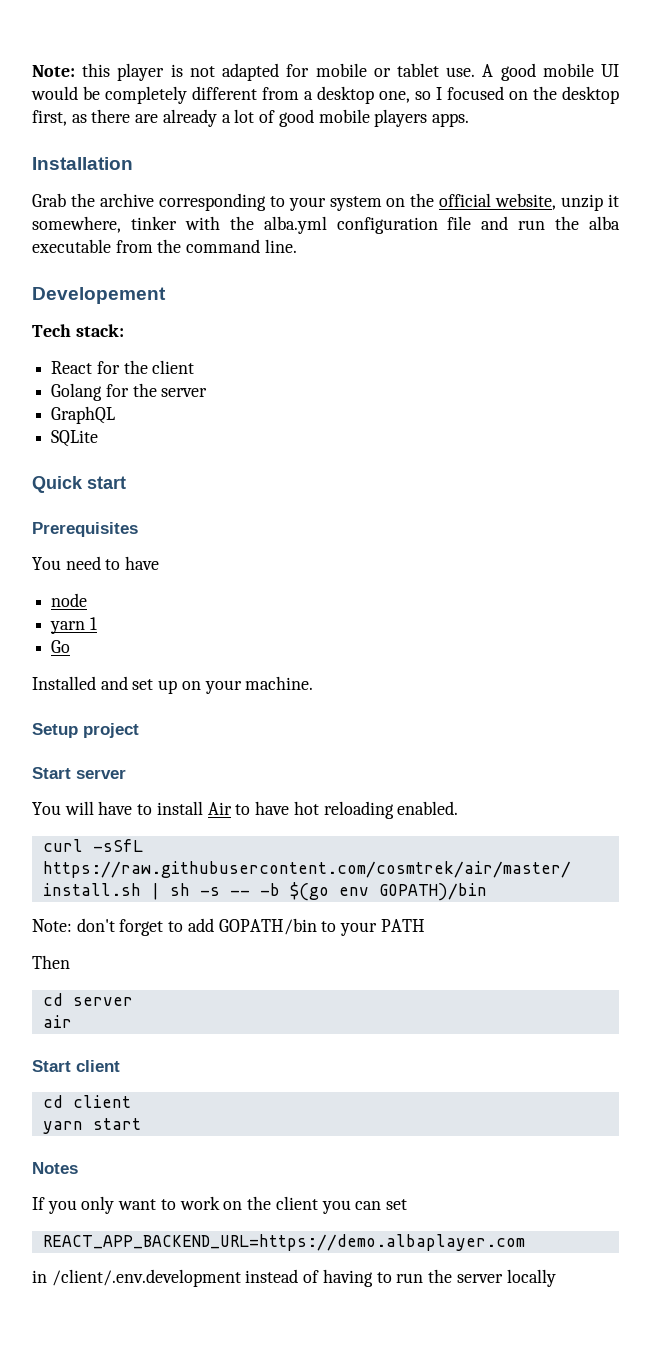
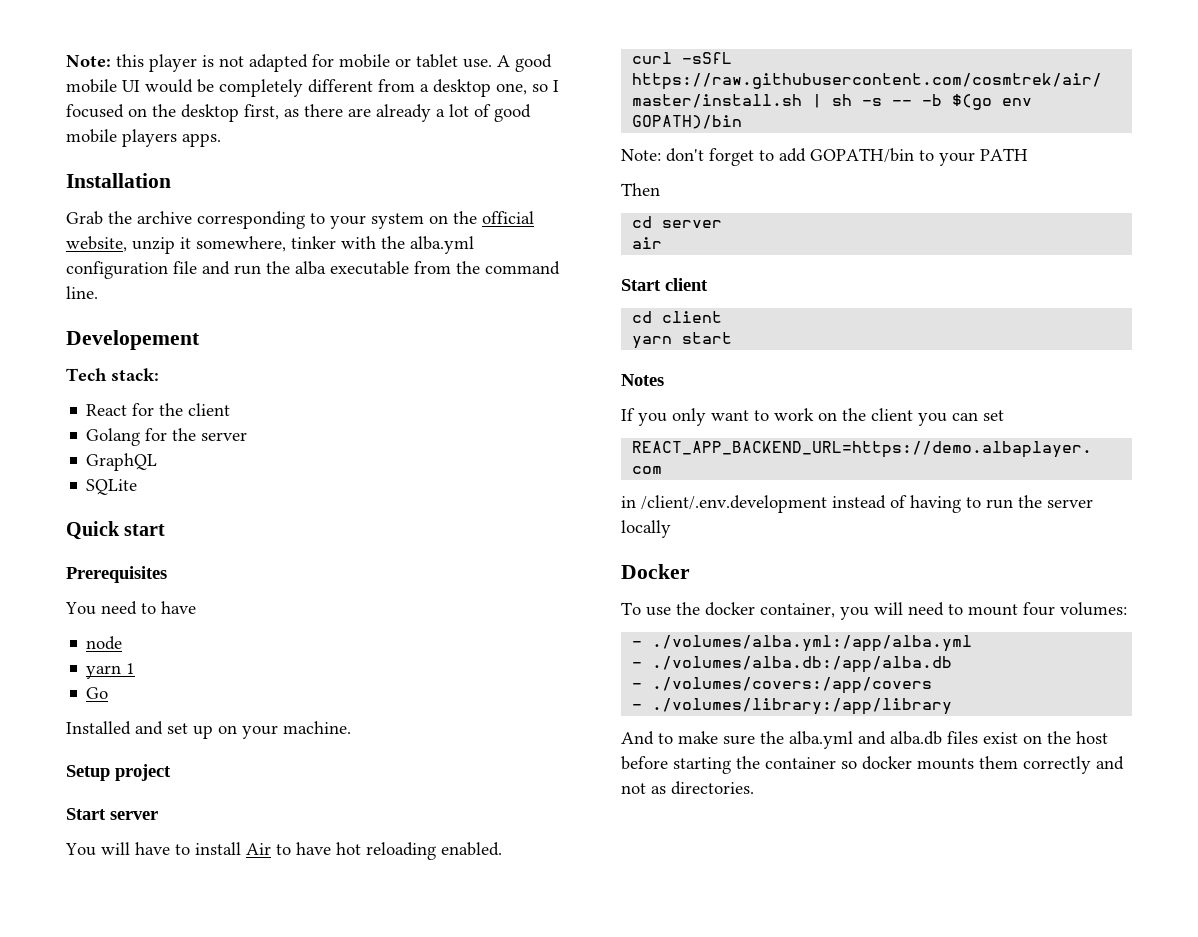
(556, 1278) none -> [621,564,690,579] [621,602,1127,620] [632,635,973,652] [632,656,953,673] [632,677,933,694] [632,698,953,715] [621,731,1108,749] [621,756,1124,774] [621,781,754,795] // Docker // To use the docker container, you will need to mount four volumes: // - ./volumes/alba.yml:/app/alba.yml // - ./volumes/alba.db:/app/alba.db // - ./volumes/covers:/app/covers // - ./volumes/library:/app/library // And to make sure the alba.yml and alba.db files exist on the host before starting the container so docker mounts them correctly and not as directories.

